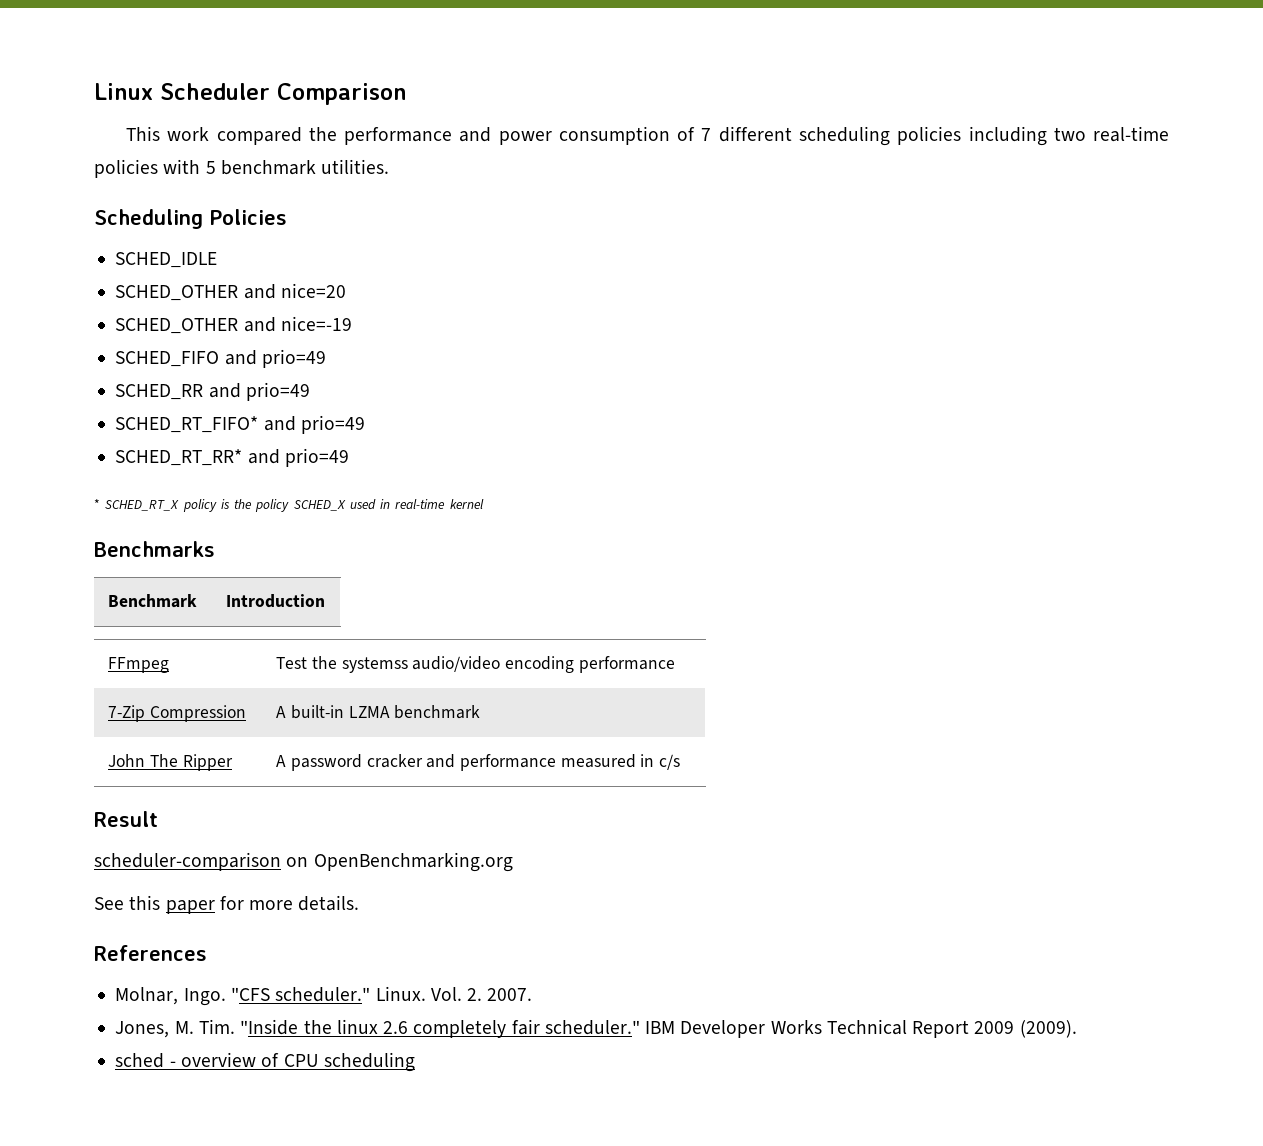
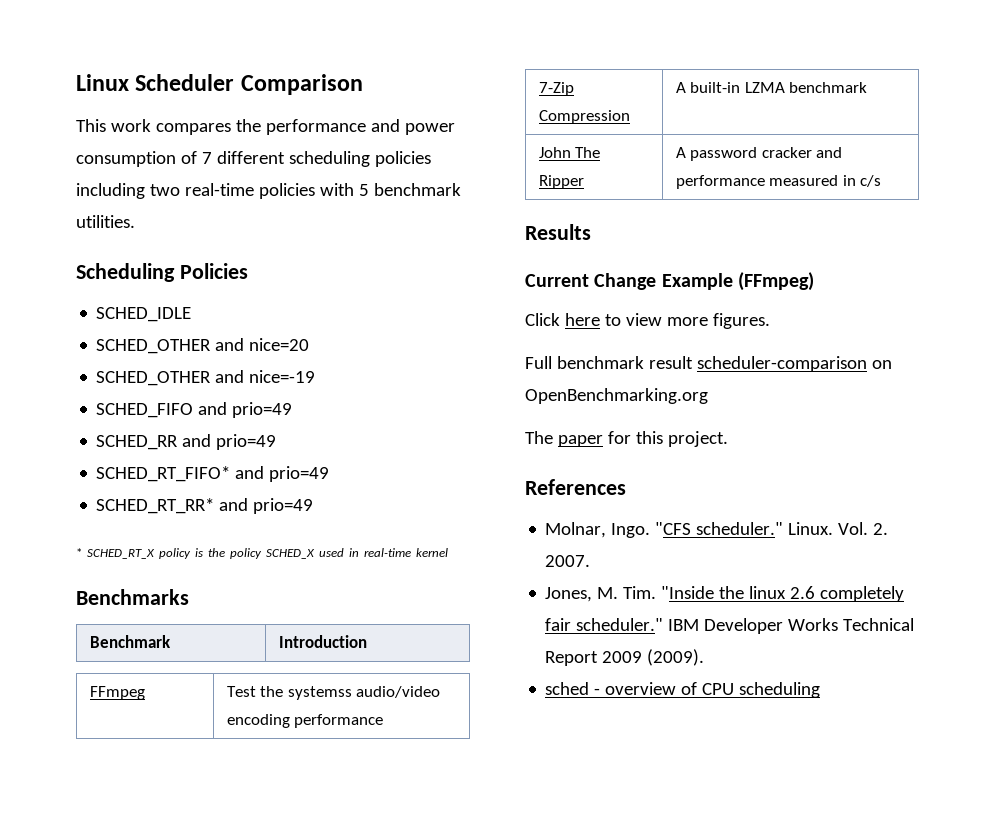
[216,127,302,145] compared -> [155,123,231,135] compares
[94,811,158,827] [94,852,513,872] [94,895,360,914] Result // scheduler-comparison on OpenBenchmarking.org // See this paper for more details. -> [525,224,591,240] [525,272,815,291] [525,313,770,329] [525,356,892,372] [525,388,708,404] [525,431,728,447] Results // Current Change Example (FFmpeg) // Click here to view more figures. // Full benchmark result scheduler-comparison on OpenBenchmarking.org // The paper for this project.

